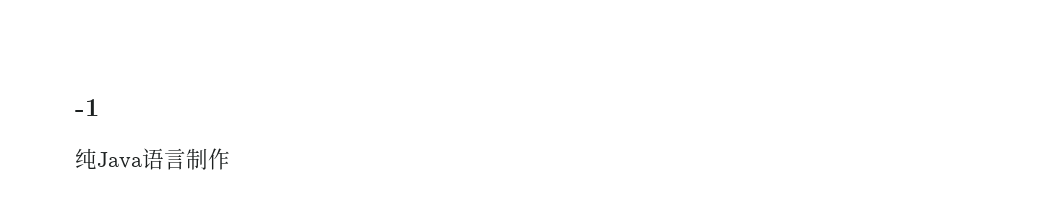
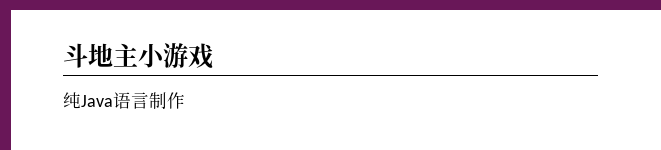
[75,99,99,116] -1 -> [63,43,213,69] 斗地主小游戏

